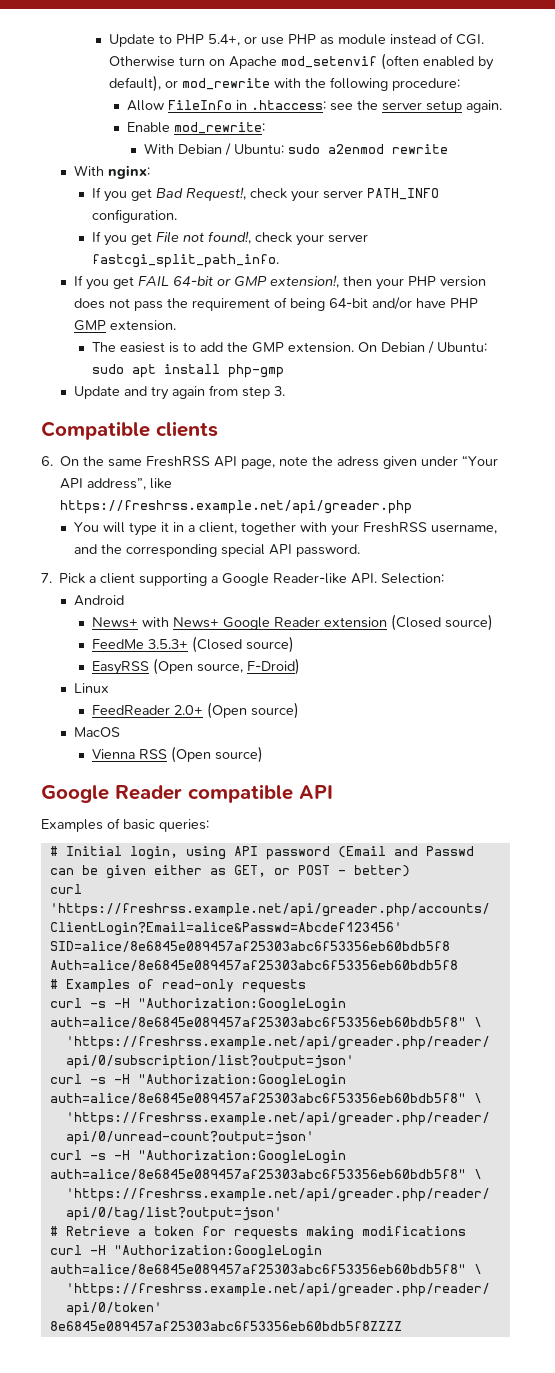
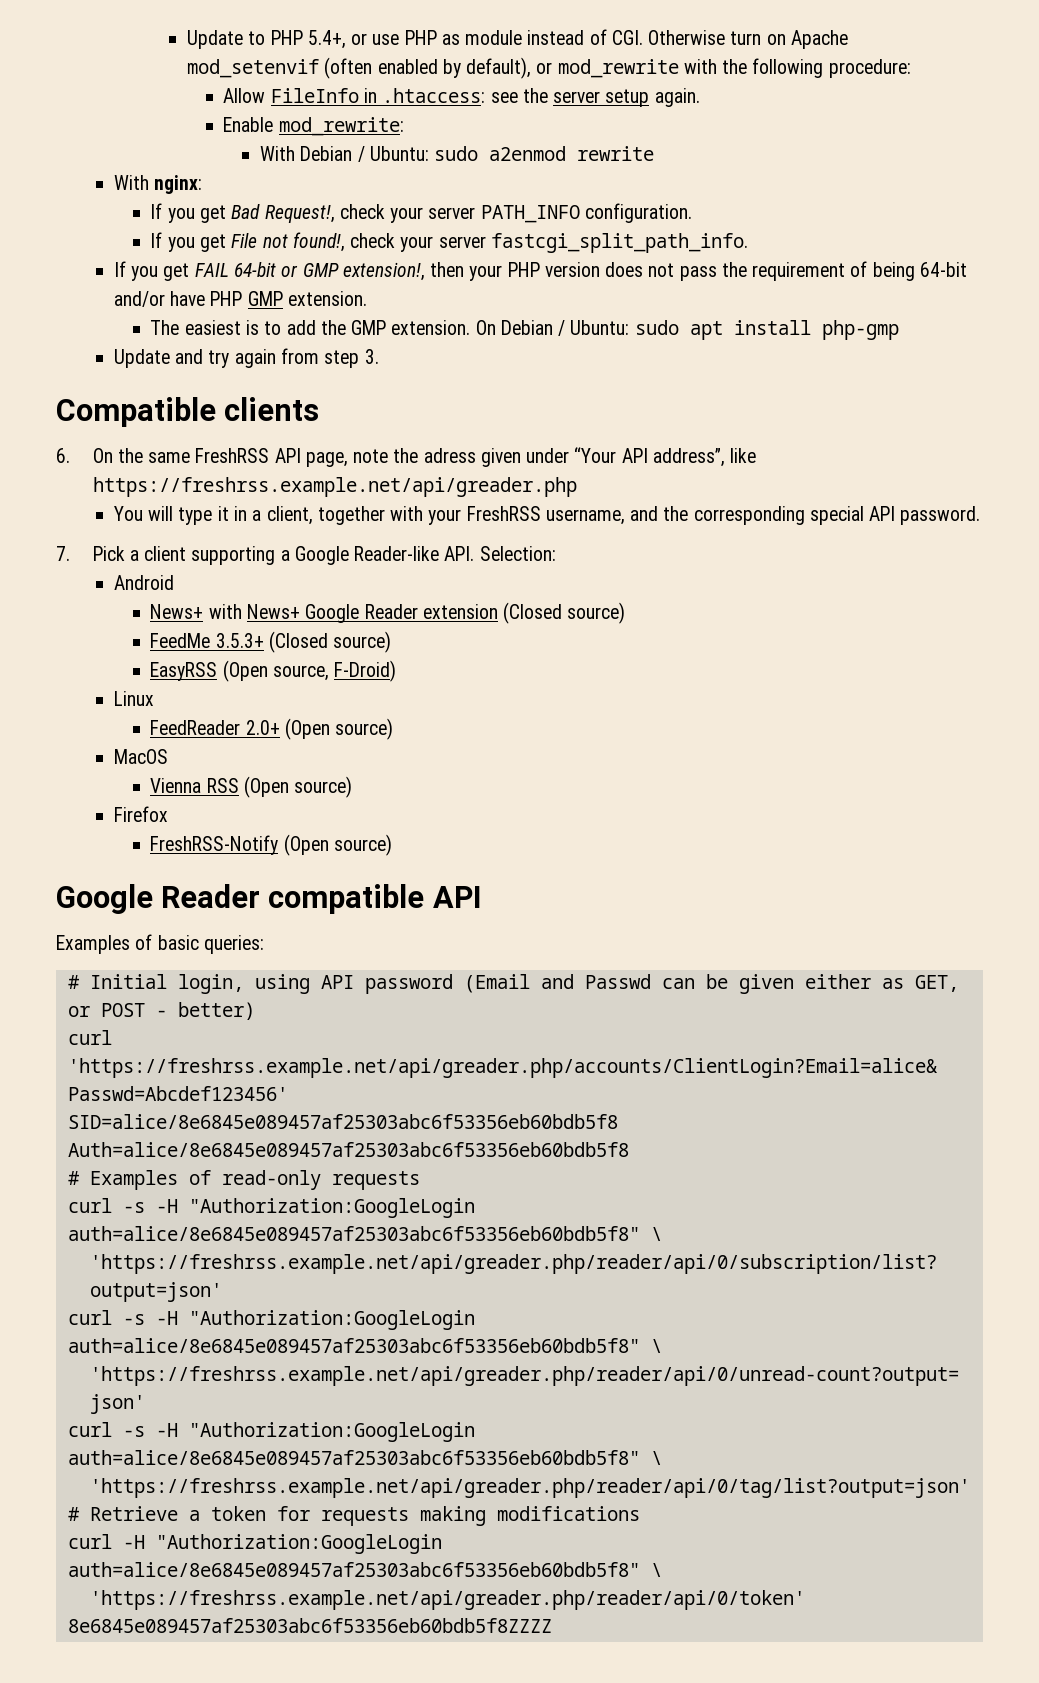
(263, 754) none -> [113,806,168,822] [150,834,392,856] // Firefox // FreshRSS-Notify (Open source)

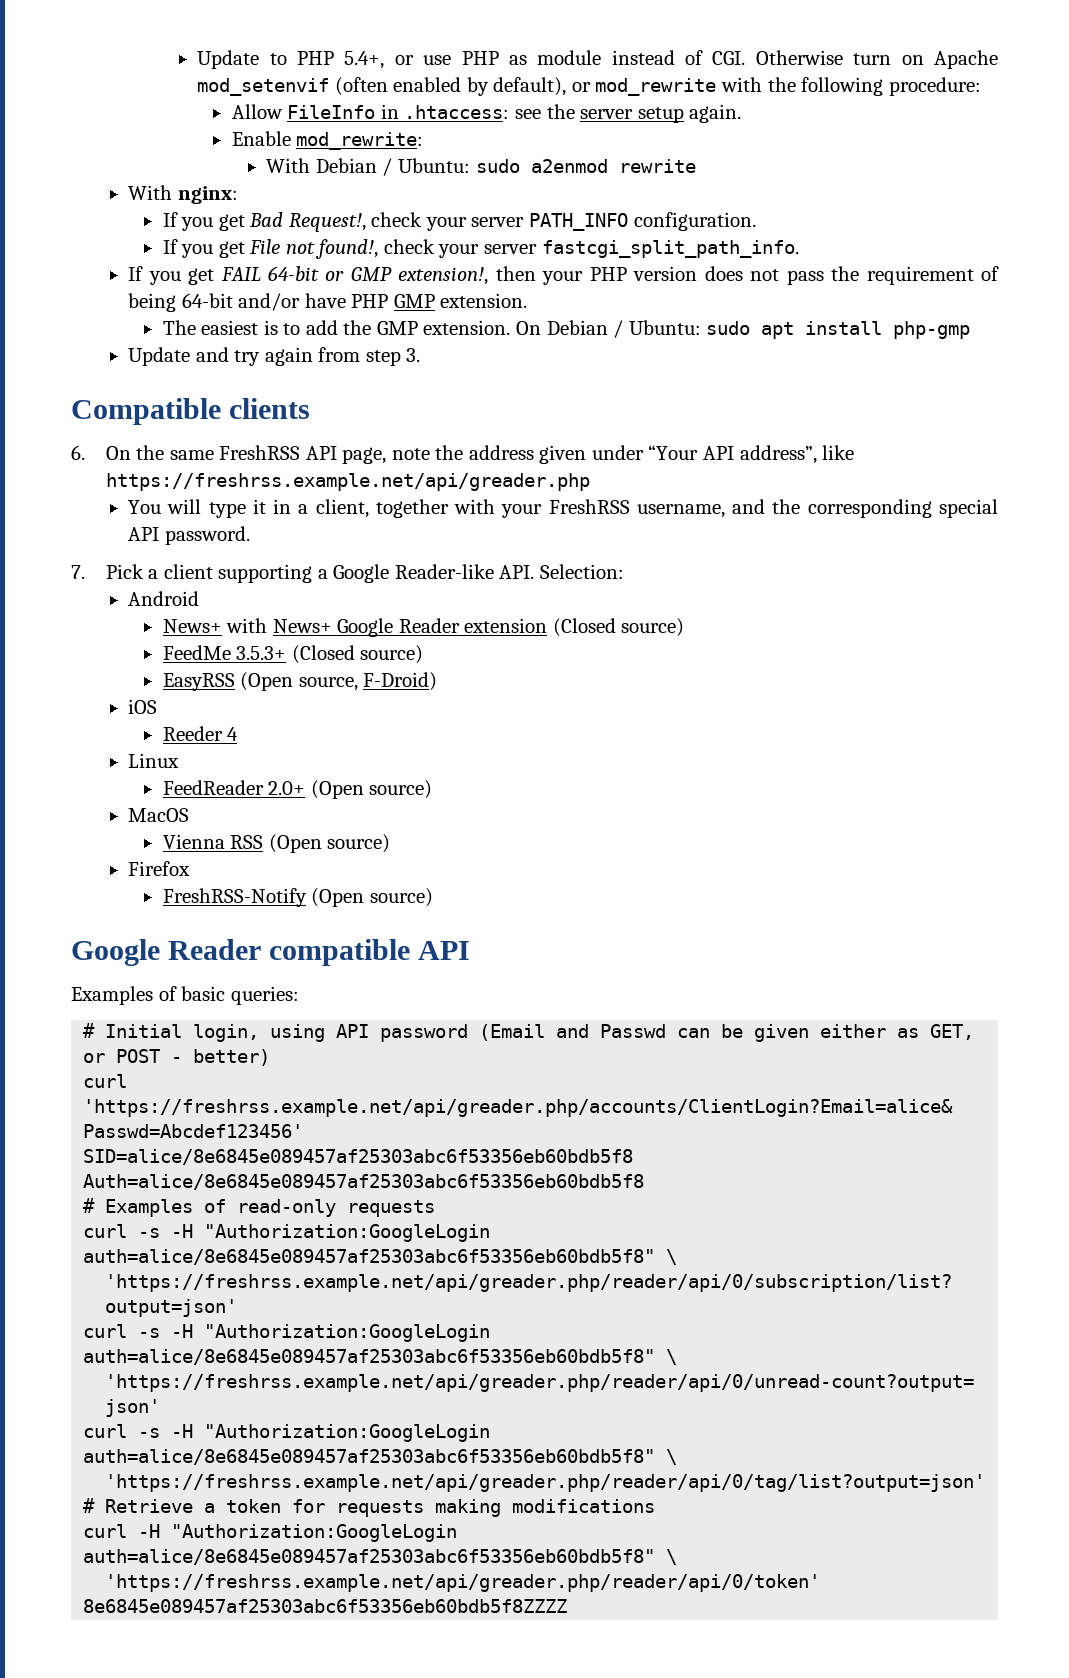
[423,448,476,463] adress -> [468,445,534,460] address
(397, 671) none -> [128,699,158,714] [162,726,239,741] // iOS // Reeder 4

